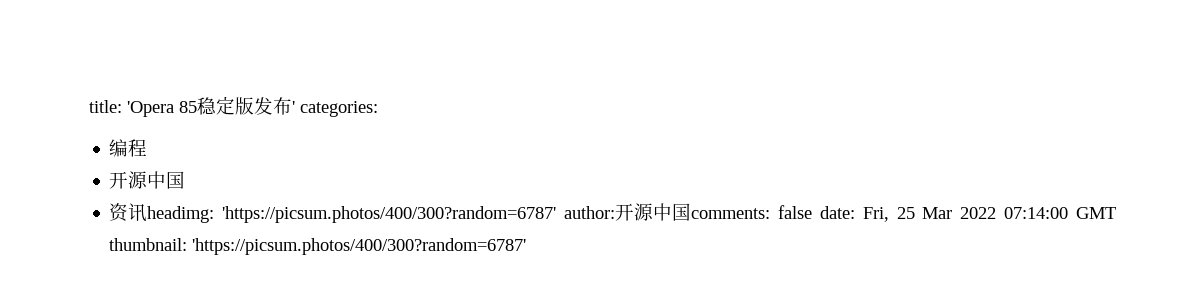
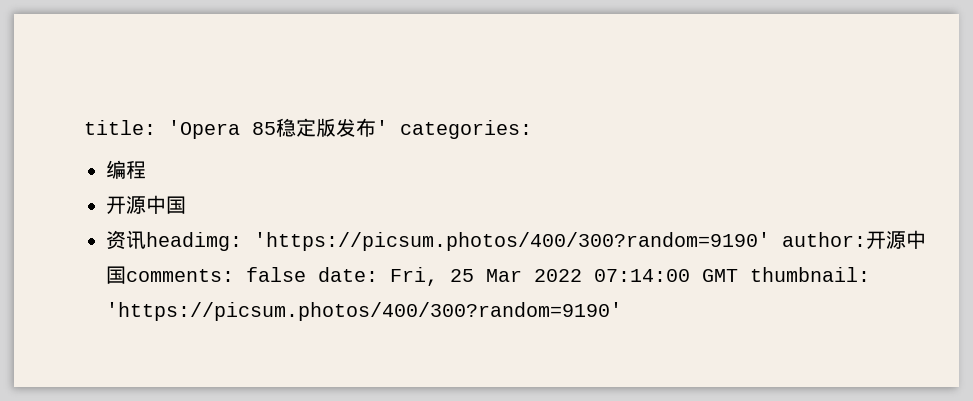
[222,206,557,223] 'https://picsum.photos/400/300?random=6787' -> [254,232,770,251] 'https://picsum.photos/400/300?random=9190'
[192,238,527,255] 'https://picsum.photos/400/300?random=6787' -> [106,302,622,321] 'https://picsum.photos/400/300?random=9190'

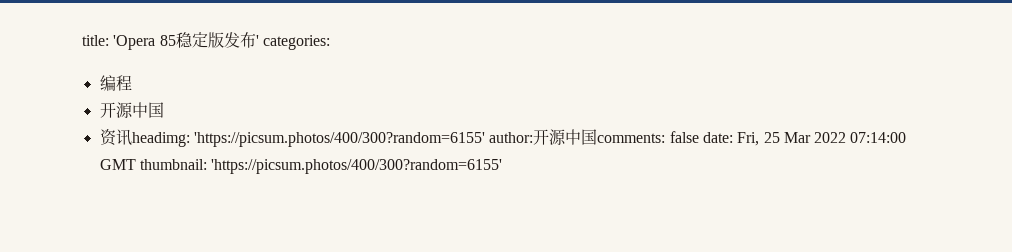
[254,232,770,251] 'https://picsum.photos/400/300?random=9190' -> [193,132,485,147] 'https://picsum.photos/400/300?random=6155'
[106,302,622,321] 'https://picsum.photos/400/300?random=9190' -> [211,159,503,174] 'https://picsum.photos/400/300?random=6155'

